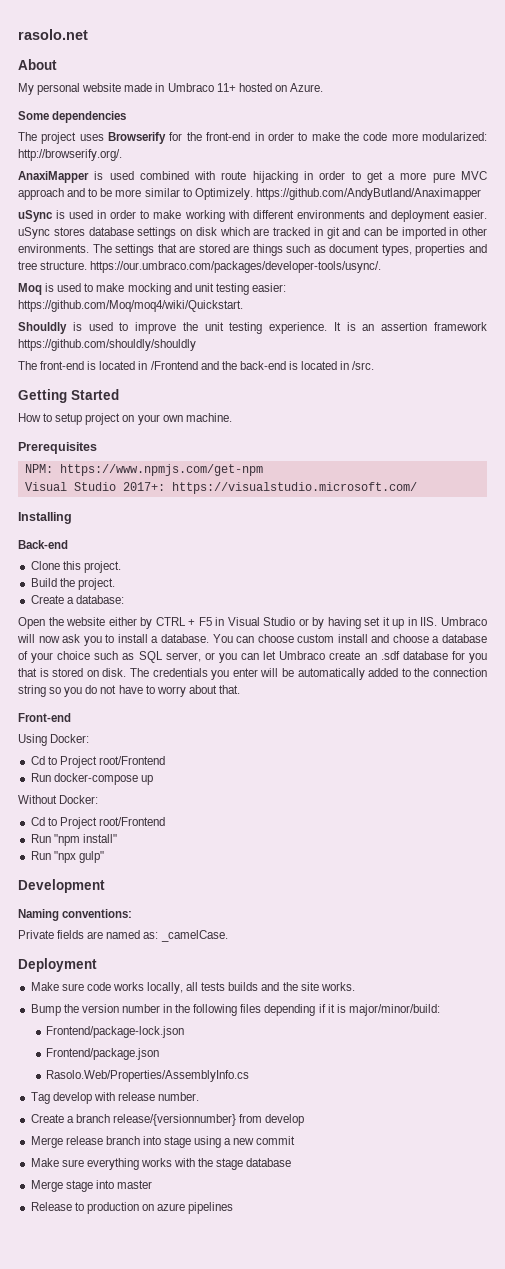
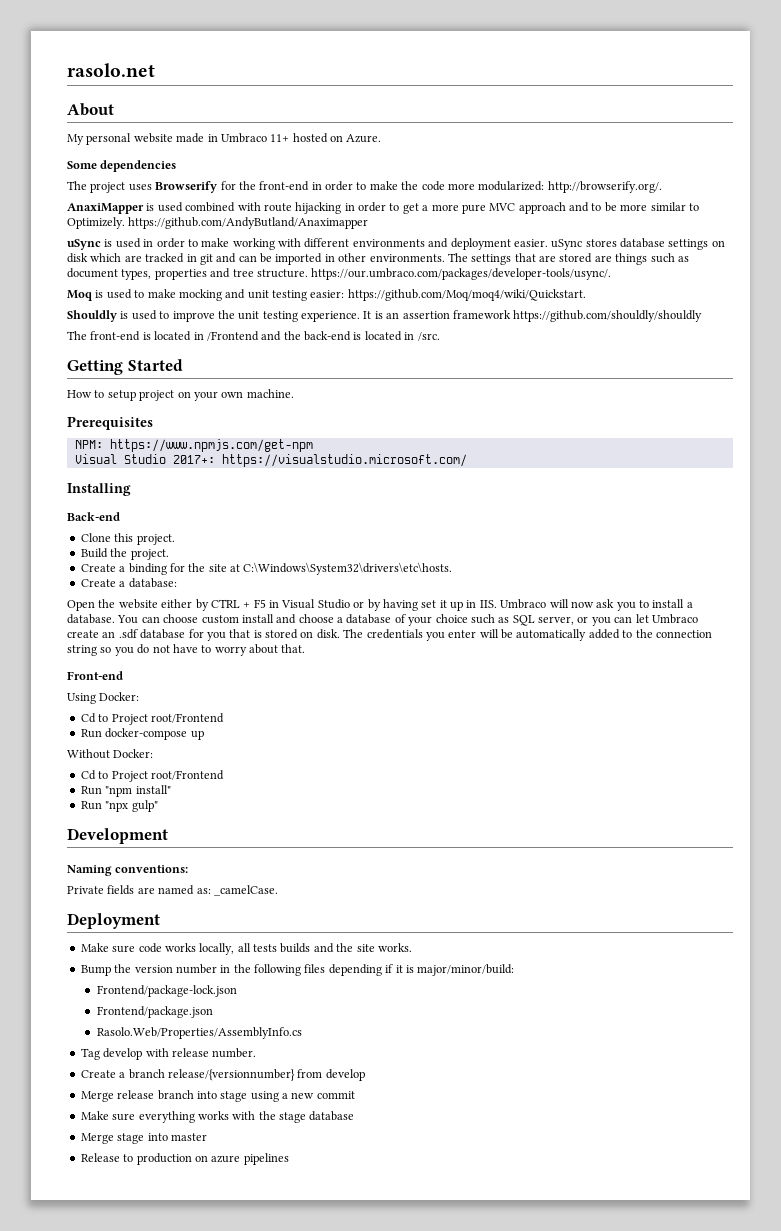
(115, 584) none -> [80,562,453,575] // Create a binding for the site at C:\Windows\System32\drivers\etc\hosts.

